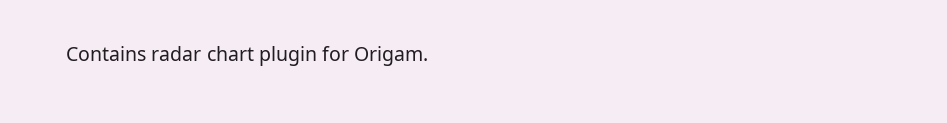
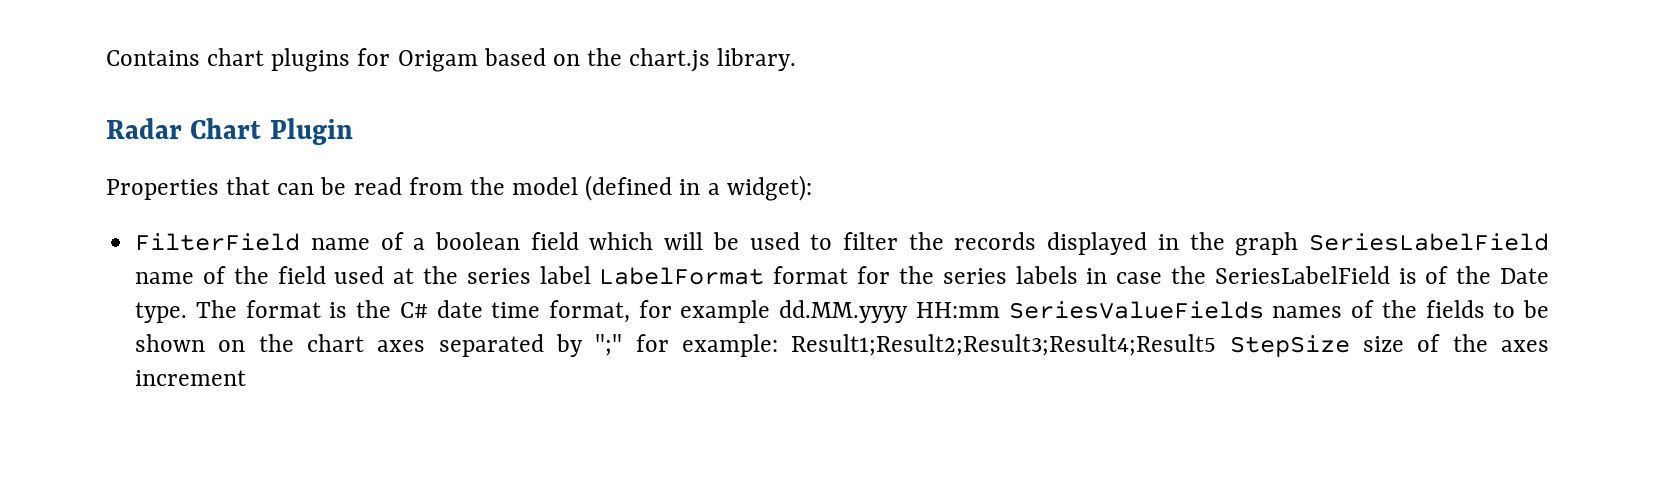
[151,46,429,66] radar chart plugin for Origam. -> [207,48,797,72] [106,118,353,145] [106,175,812,201] [135,232,1549,256] [135,266,1549,285] [135,300,1550,323] [135,334,1549,357] [135,370,247,386] chart plugins for Origam based on the chart.js library. // Radar Chart Plugin // Properties that can be read from the model (defined in a widget): // FilterField name of a boolean field which will be used to filter the records displayed in the graph SeriesLabelField name of the field used at the series label LabelFormat format for the series labels in case the SeriesLabelField is of the Date type. The format is the C# date time format, for example dd.MM.yyyy HH:mm SeriesValueFields names of the fields to be shown on the chart axes separated by ";" for example: Result1;Result2;Result3;Result4;Result5 StepSize size of the axes increment

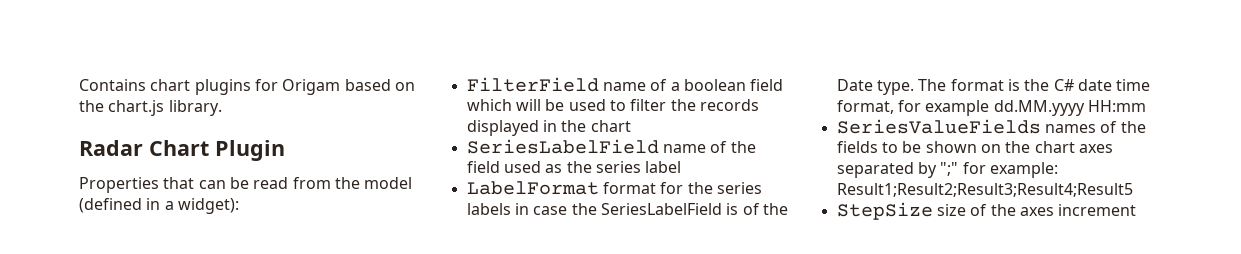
[1235,232,1299,256] graph -> [590,120,631,132] chart //
[393,268,415,284] at -> [545,164,563,173] as
(591, 275) none -> (682, 167) //
(1000, 310) none -> (1146, 106) //
(1217, 345) none -> (1133, 190) //

